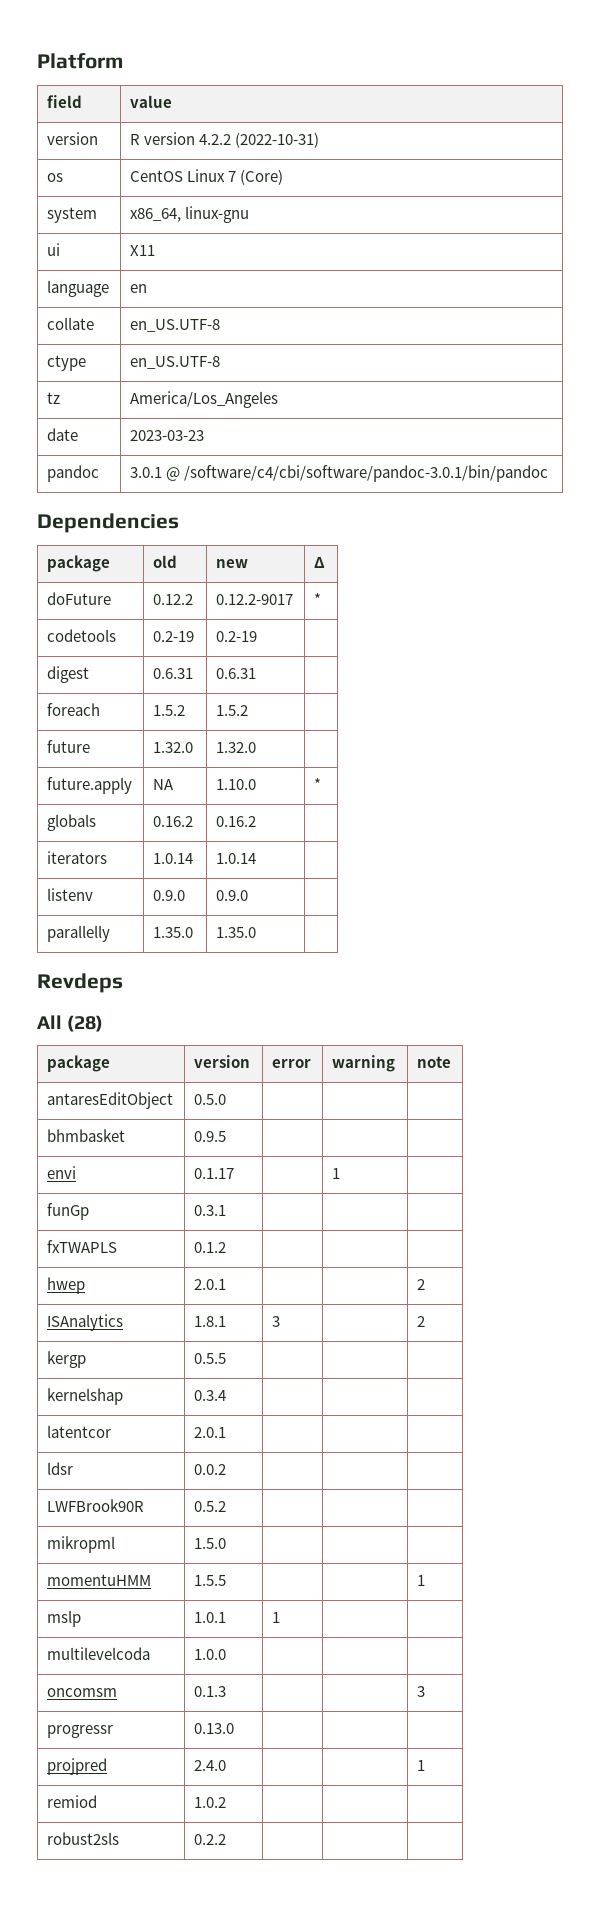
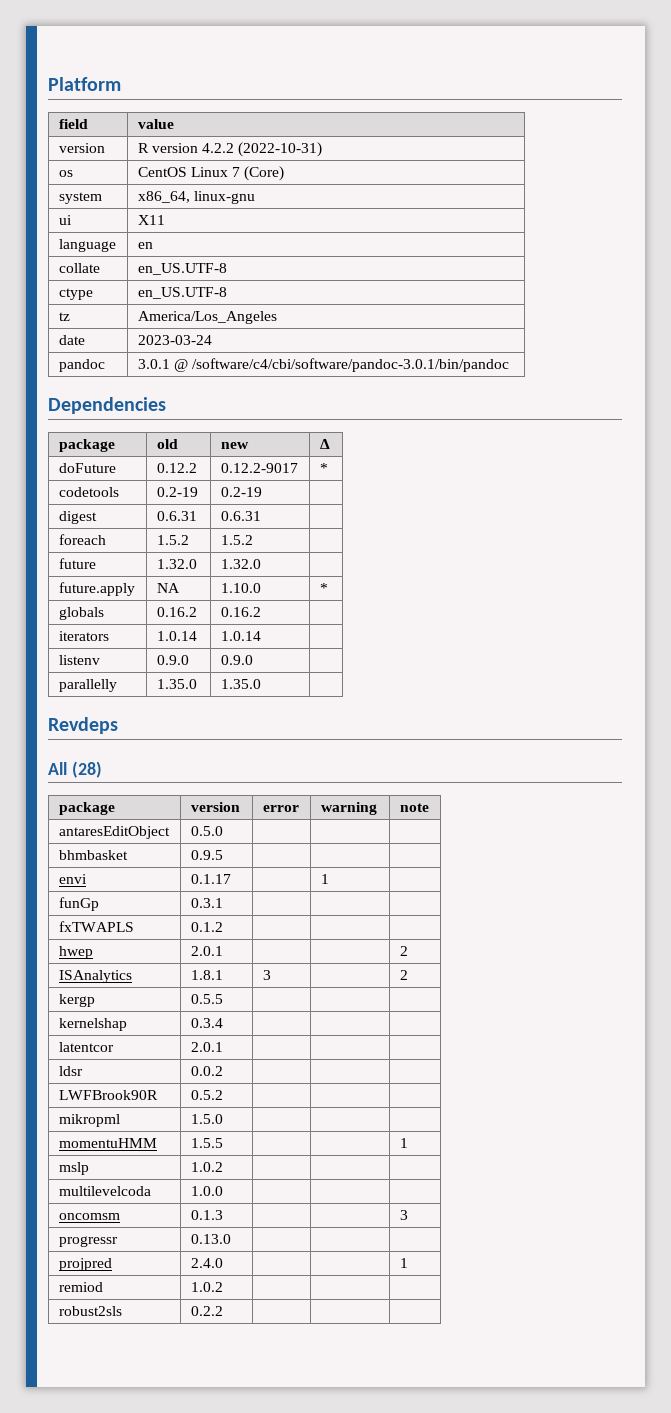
[130,430,205,441] 2023-03-23 -> [137,335,212,345] 2023-03-24
[194,1612,227,1623] [272,1612,281,1623] 1.0.1 | 1 -> [190,1162,223,1172] 1.0.2 |

